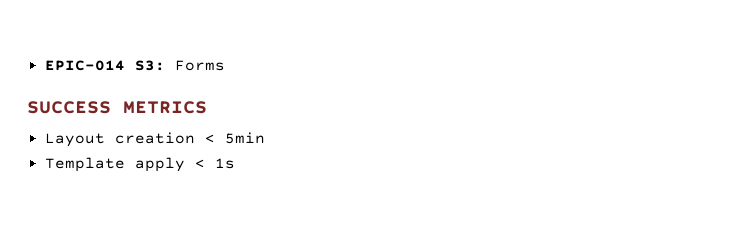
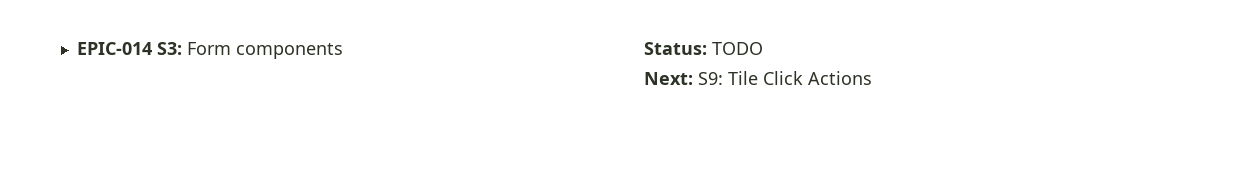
[174,60,225,71] [27,101,207,114] [44,132,265,147] [44,157,235,172] Forms // SUCCESS METRICS // Layout creation < 5min // Template apply < 1s -> [186,42,343,59] [644,42,763,55] [644,71,872,85] Form components // Status: TODO // Next: S9: Tile Click Actions

